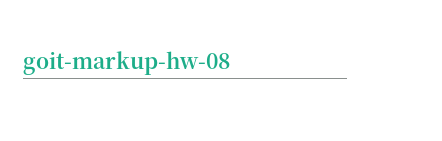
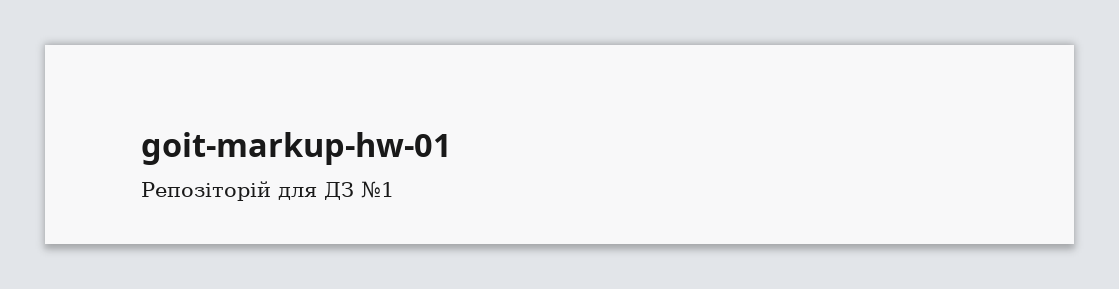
[23,51,230,75] goit-markup-hw-08 -> [141,132,452,165] [141,181,394,201] goit-markup-hw-01 // Репозіторій для ДЗ №1

